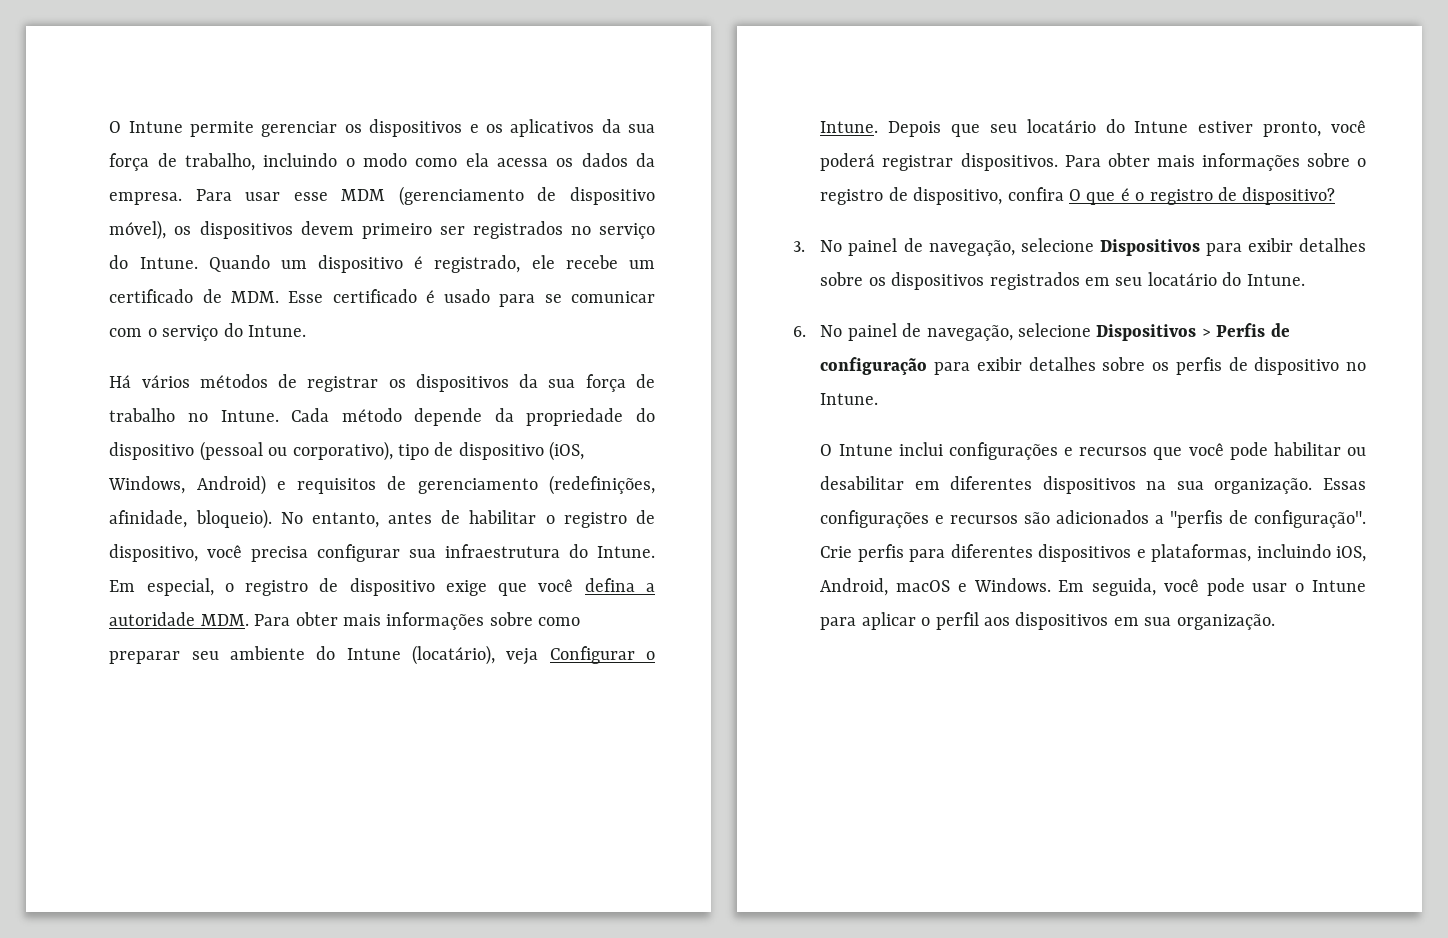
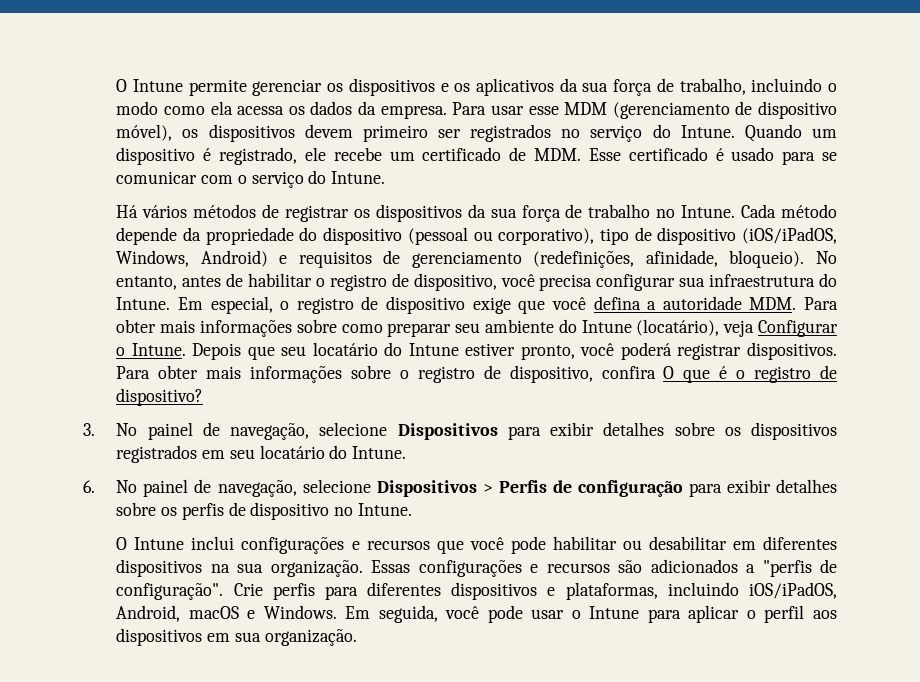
[549,441,585,461] (iOS, -> [742,227,838,244] (iOS/iPadOS,
[1336,546,1366,562] iOS, -> [749,582,837,599] iOS/iPadOS,

